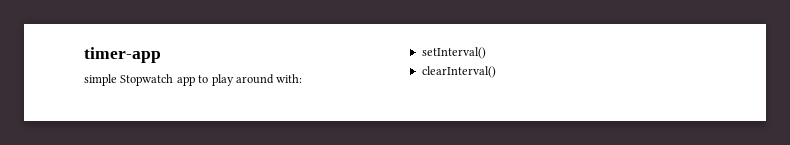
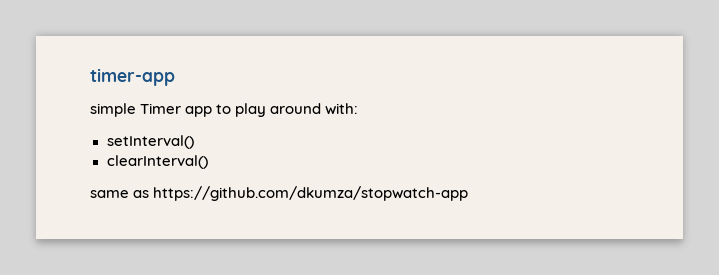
[120,74,174,86] Stopwatch -> [140,103,182,114] Timer
(496, 72) none -> [90,186,469,201] // same as https://github.com/dkumza/stopwatch-app

